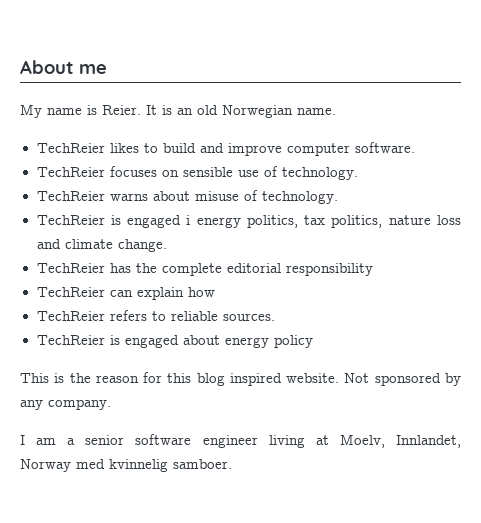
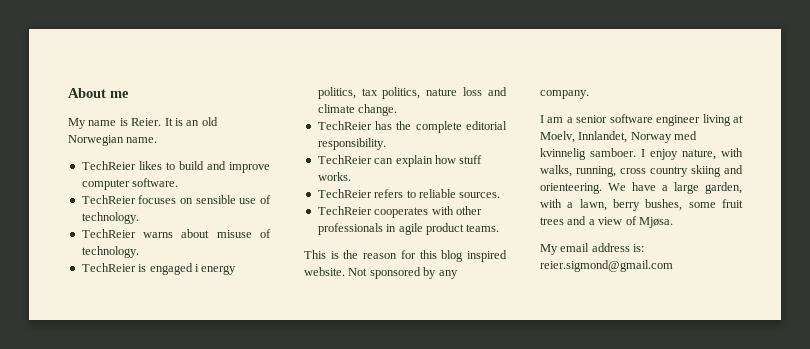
[285,263,373,276] responsibility -> [317,138,386,150] responsibility.
(215, 292) none -> [459,155,483,164] [317,172,351,181] stuff works.
[109,335,313,348] is engaged about energy policy -> [374,206,482,218] [317,223,500,235] cooperates with other professionals in agile product teams.
(232, 464) none -> [641,148,743,160] [540,165,743,177] [540,182,742,194] [540,199,743,211] [540,216,673,228] [540,243,645,255] [540,260,673,272] I enjoy nature, with walks, running, cross country skiing and orienteering. We have a large garden, with a lawn, berry bushes, some fruit trees and a view of Mjøsa. // My email address is: reier.sigmond@gmail.com

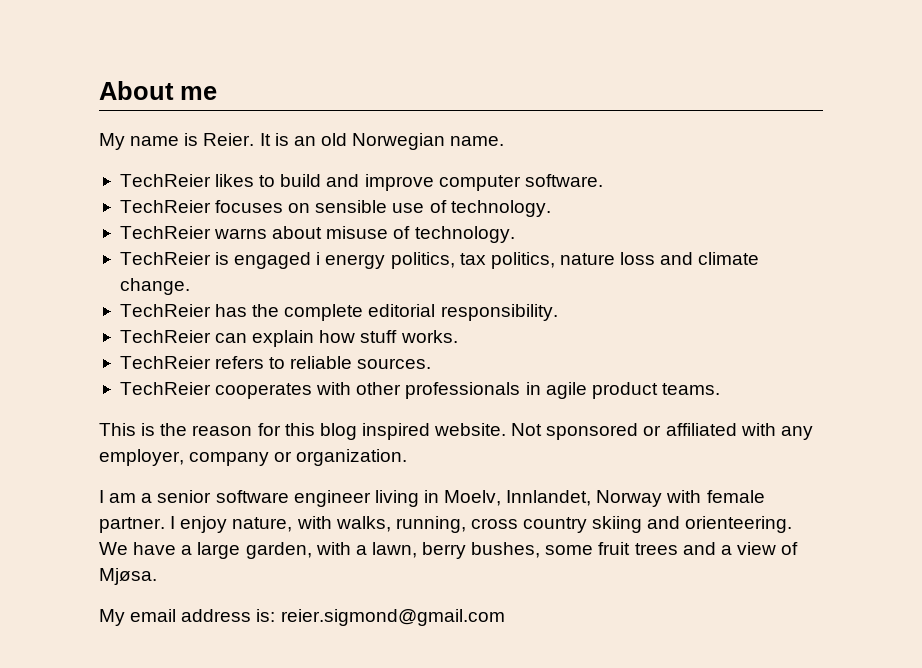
[423,267,458,279] [540,90,589,99] by any company. -> [643,423,813,440] [99,449,408,466] or affiliated with any employer, company or organization.
[733,115,743,123] at -> [423,490,439,503] in
[674,131,698,140] [540,148,636,160] med kvinnelig samboer. -> [666,490,765,503] [99,517,165,533] with female partner.

